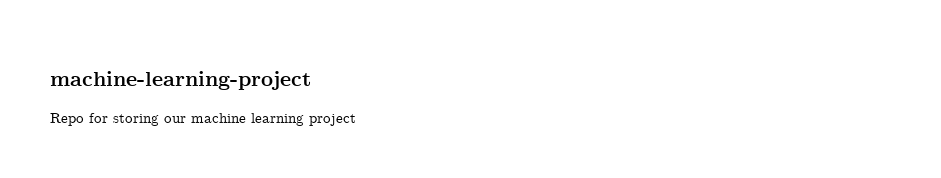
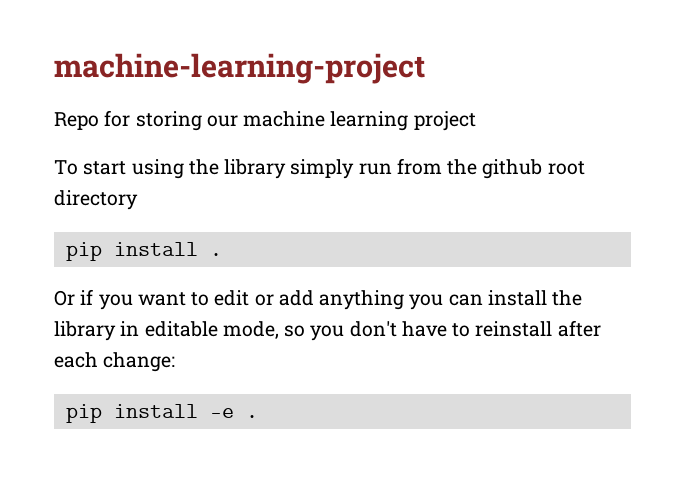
(356, 120) none -> [54,158,585,179] [54,190,138,210] [65,242,222,261] [54,289,583,310] [54,320,601,341] [54,352,176,372] [65,404,258,423] // To start using the library simply run from the github root directory // pip install . // Or if you want to edit or add anything you can install the library in editable mode, so you don't have to reinstall after each change: // pip install -e .

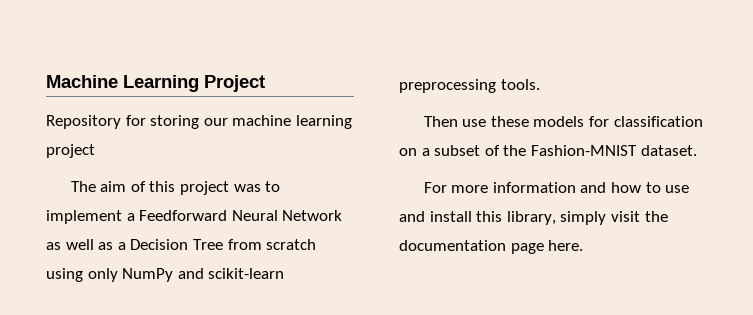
[54,53,425,84] [54,112,99,130] machine-learning-project // Repo -> [46,75,265,92] [46,115,121,129] Machine Learning Project // Repository
[54,158,585,179] [54,190,138,210] [65,242,222,261] [54,289,583,310] [54,320,601,341] [54,352,176,372] [65,404,258,423] To start using the library simply run from the github root directory // pip install . // Or if you want to edit or add anything you can install the library in editable mode, so you don't have to reinstall after each change: // pip install -e . -> [70,181,281,195] [46,210,343,224] [46,239,317,250] [46,268,285,282] [399,79,540,93] [423,116,703,127] [399,145,697,156] [423,182,690,193] [399,211,668,225] [399,240,584,254] The aim of this project was to implement a Feedforward Neural Network as well as a Decision Tree from scratch using only NumPy and scikit-learn preprocessing tools. // Then use these models for classification on a subset of the Fashion-MNIST dataset. // For more information and how to use and install this library, simply visit the documentation page here.

